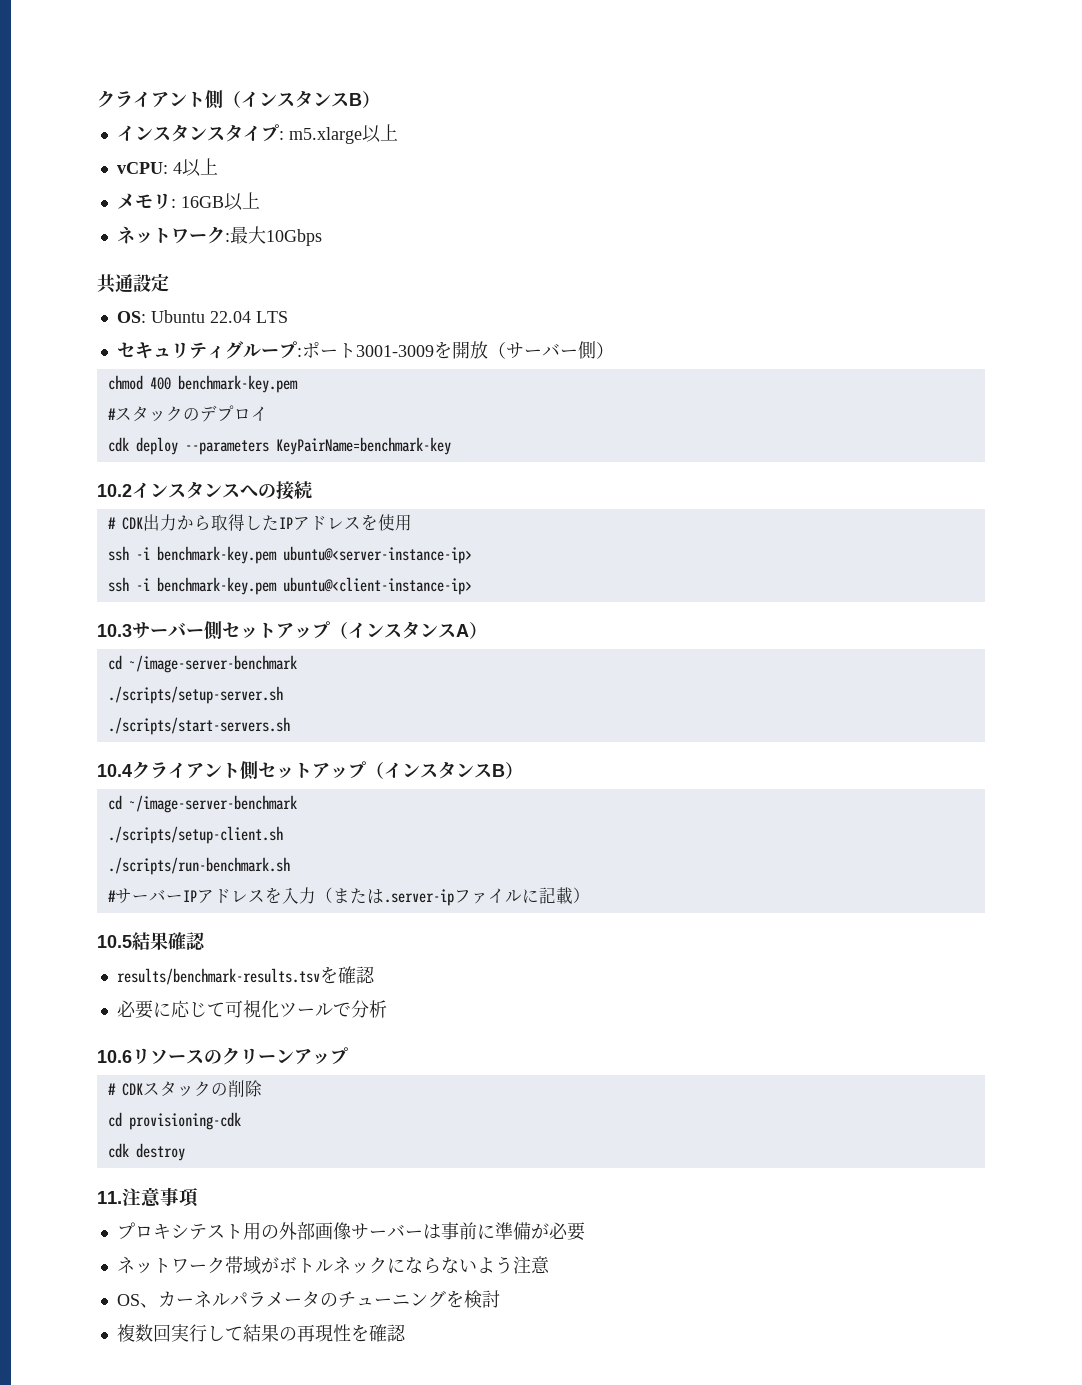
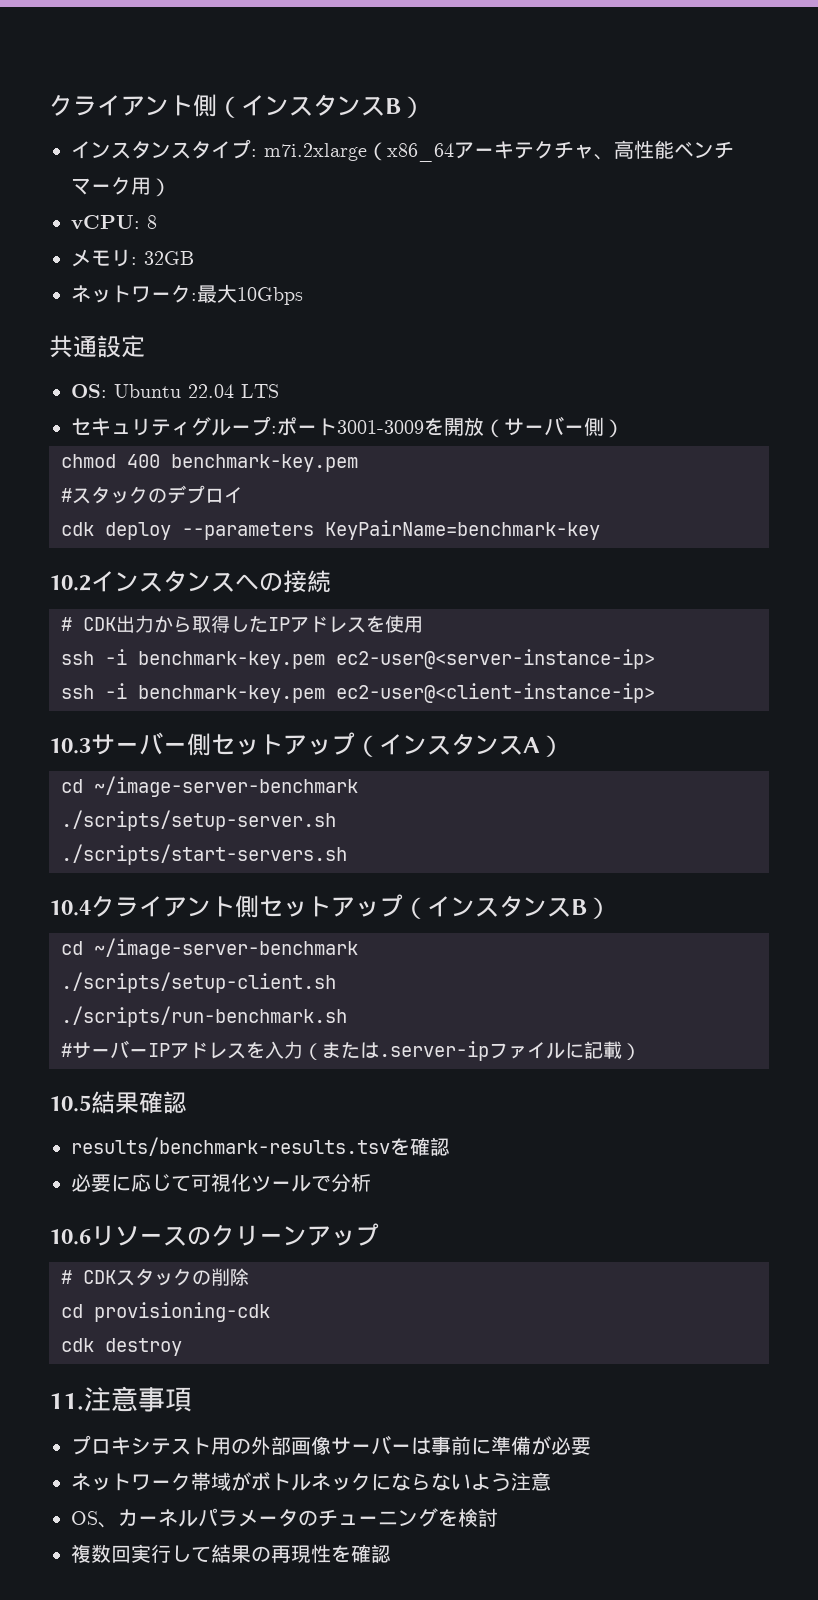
[288,124,398,144] m5.xlarge以上 -> [264,140,734,162] [71,177,171,197] m7i.2xlarge（x86_64アーキテクチャ、高性能ベンチマーク用）
[172,158,218,177] 4以上 -> [147,215,157,229] 8
[180,192,260,211] 16GB以上 -> [144,251,194,265] 32GB
[282,546,472,564] [107,577,472,595] ubuntu@<server-instance-ip> // ssh -i benchmark-key.pem ubuntu@<client-instance-ip> -> [336,649,655,669] [61,683,655,703] ec2-user@<server-instance-ip> // ssh -i benchmark-key.pem ec2-user@<client-instance-ip>

